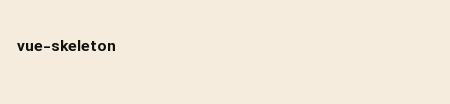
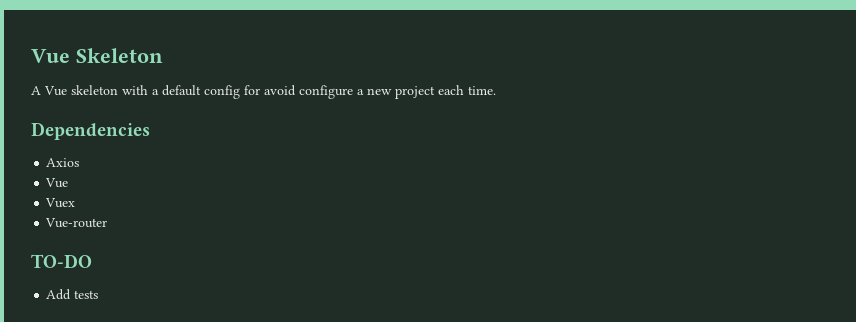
[17,40,116,51] vue-skeleton -> [31,48,163,63] [31,85,496,99] [31,122,150,140] [46,158,80,167] [45,178,69,188] [45,198,76,208] [45,218,108,228] [31,254,92,268] [46,289,99,300] Vue Skeleton // A Vue skeleton with a default config for avoid configure a new project each time. // Dependencies // Axios // Vue // Vuex // Vue-router // TO-DO // Add tests

